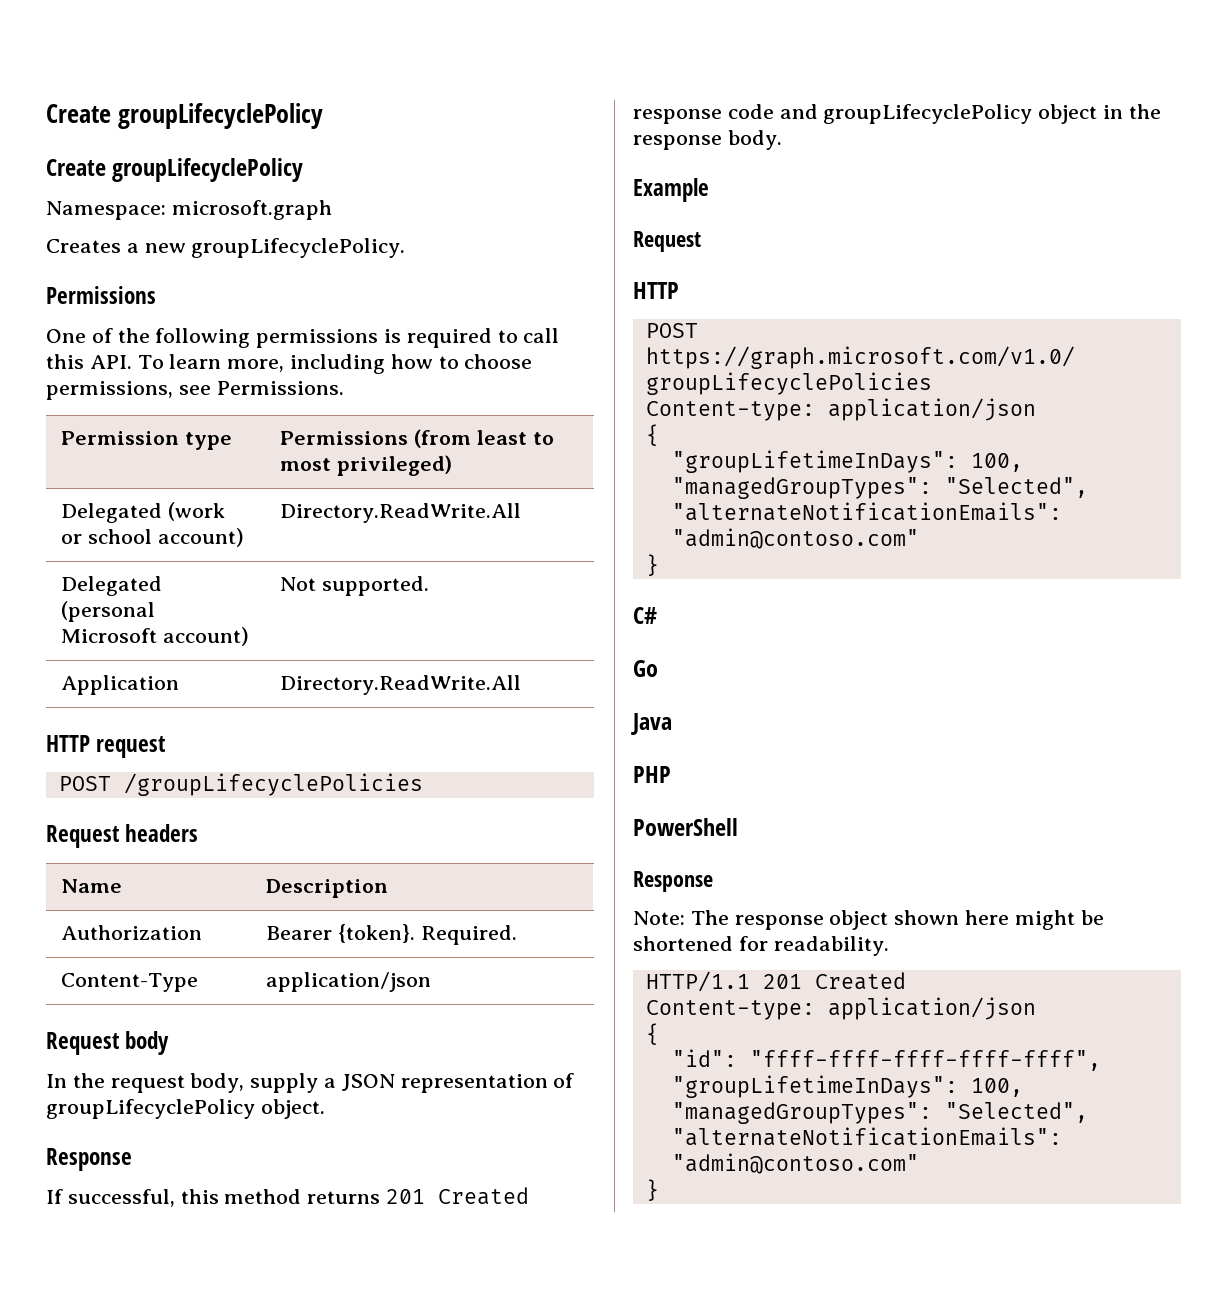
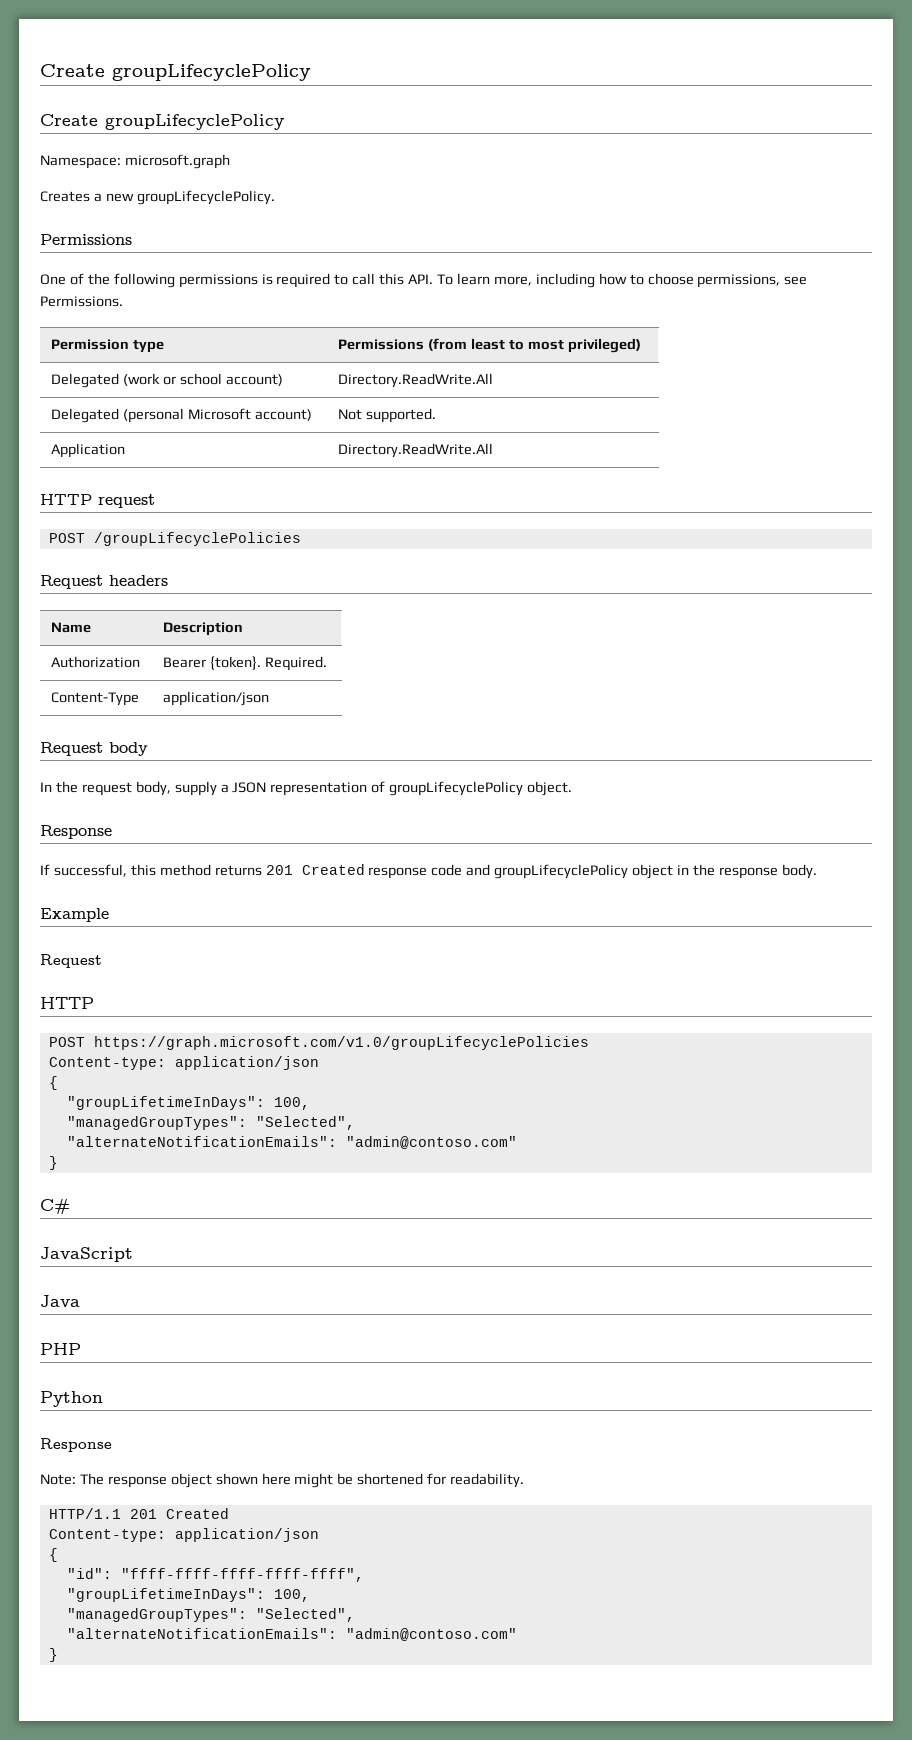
[633,660,658,677] Go -> [40,1247,133,1262] JavaScript
[633,818,738,836] PowerShell -> [40,1391,103,1407] Python

